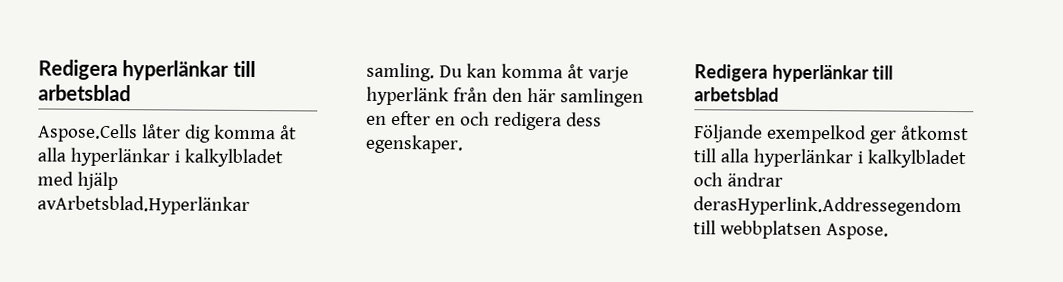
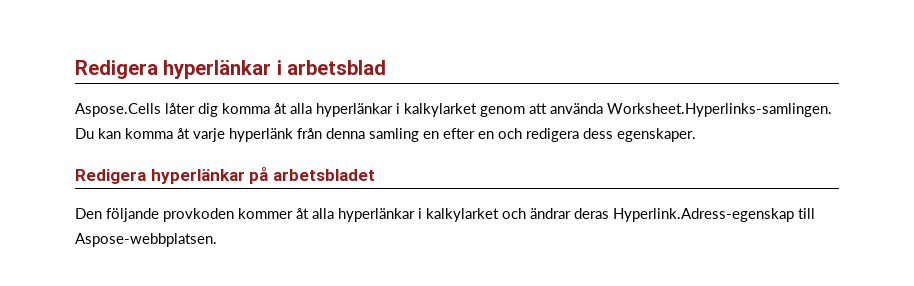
[38,59,256,81] Redigera hyperlänkar till -> [75,60,282,79] Redigera hyperlänkar i
[183,148,283,168] [37,171,118,191] [37,195,250,215] [366,62,435,82] kalkylbladet med hjälp avArbetsblad.Hyperlänkar samling. -> [404,103,832,117] kalkylarket genom att använda Worksheet.Hyperlinks-samlingen.
[491,87,644,107] den här samlingen -> [326,128,419,142] denna samling
[872,65,894,80] [694,87,779,102] [693,124,969,144] [693,148,966,169] till arbetsblad // Följande exempelkod ger åtkomst till alla hyperlänkar i kalkylbladet -> [249,167,375,184] [75,208,499,222] på arbetsbladet // Den följande provkoden kommer åt alla hyperlänkar i kalkylarket
[693,196,962,217] [693,220,889,240] derasHyperlink.Addressegendom till webbplatsen Aspose. -> [574,208,815,222] [75,233,217,247] deras Hyperlink.Adress-egenskap till Aspose-webbplatsen.

